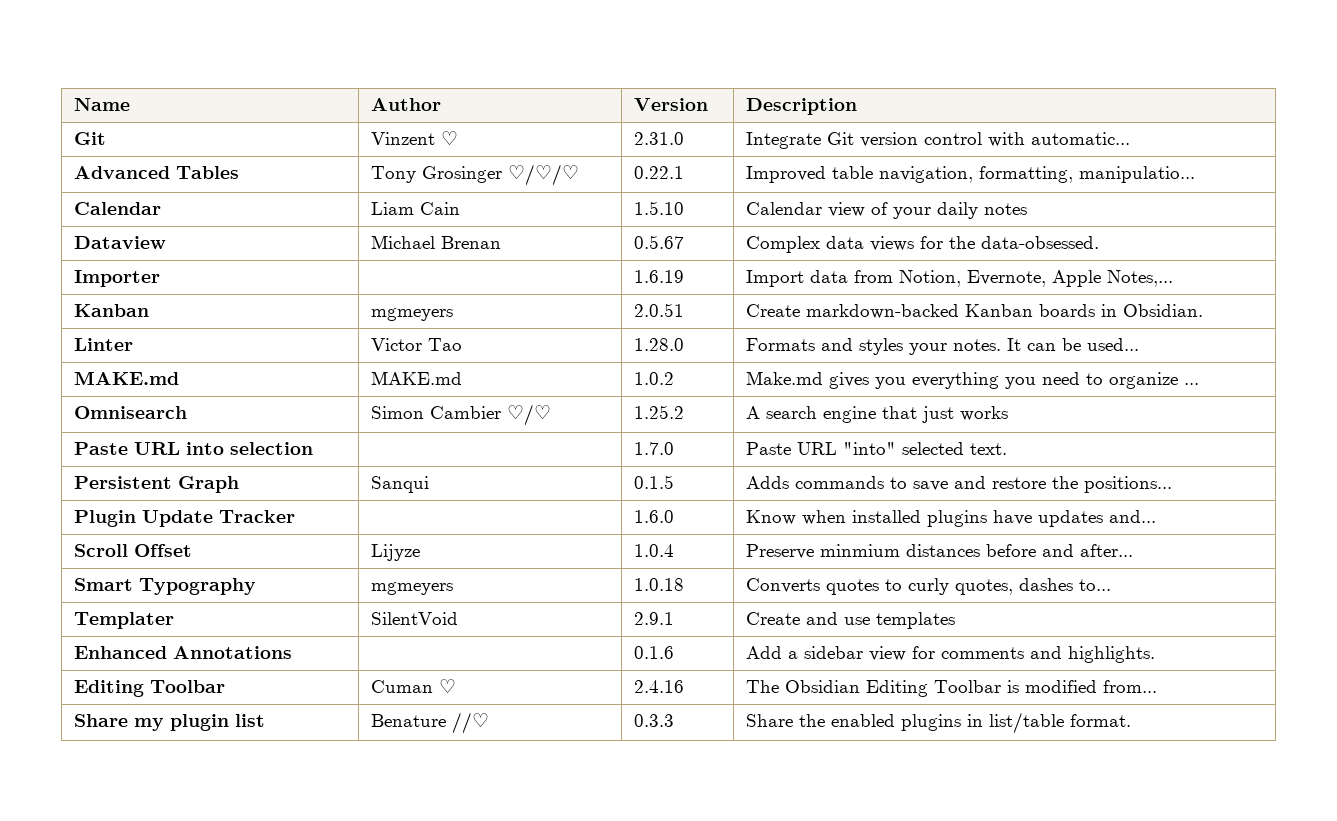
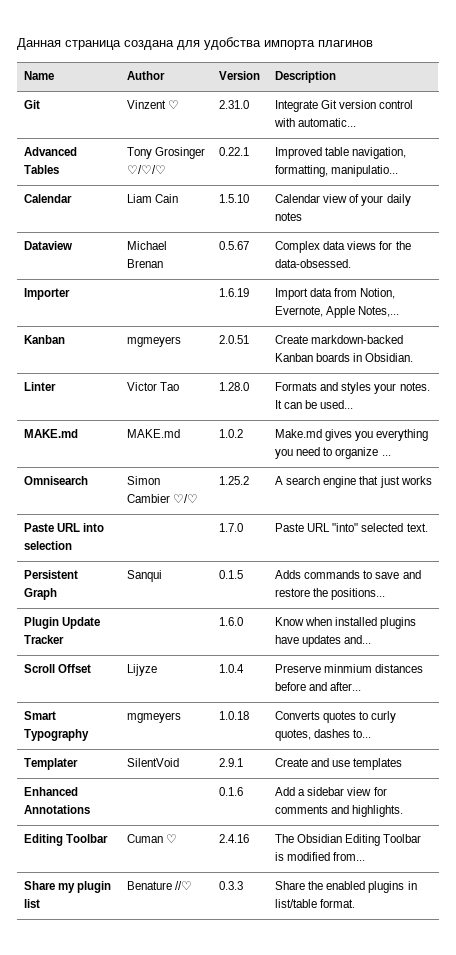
(74, 104) none -> [17,37,373,50] Данная страница создана для удобства импорта плагинов //

